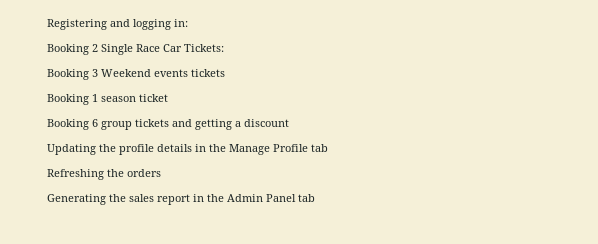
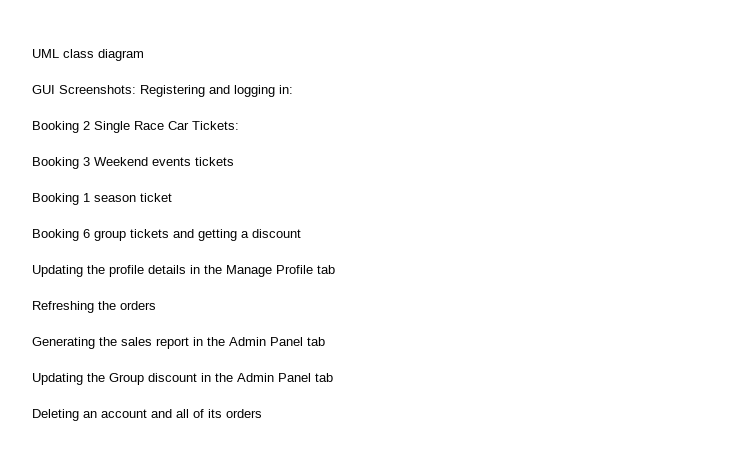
(47, 24) none -> [32,49,144,61] [32,85,136,94] UML class diagram // GUI Screenshots:
(315, 198) none -> [32,373,333,385] [32,409,262,421] // Updating the Group discount in the Admin Panel tab // Deleting an account and all of its orders

